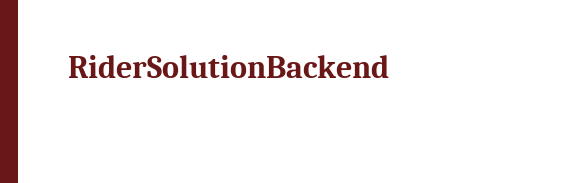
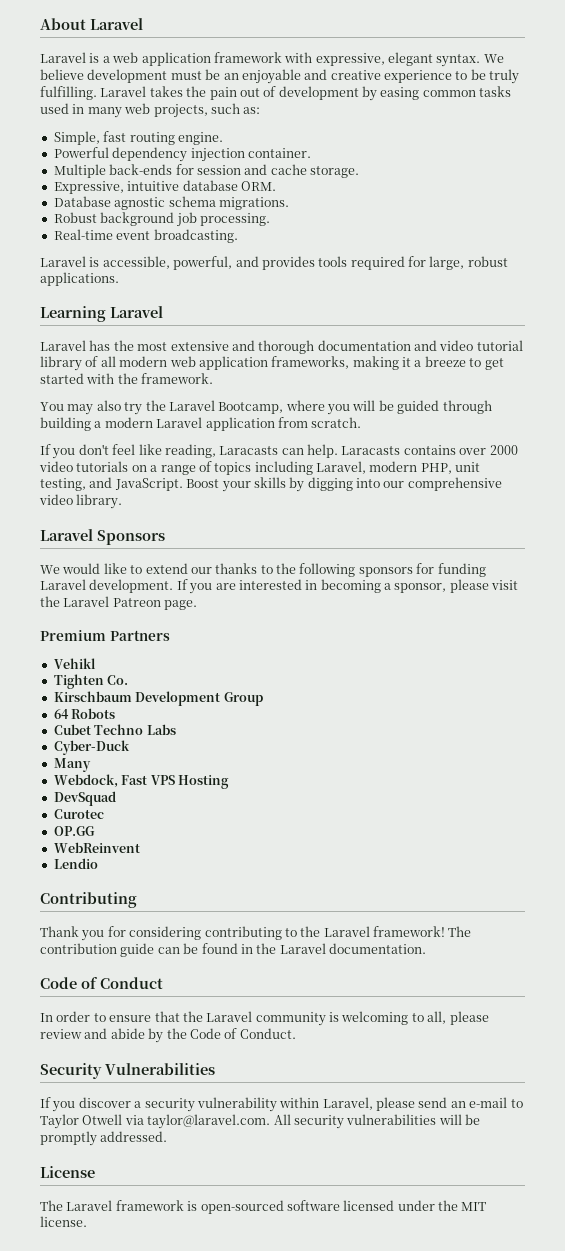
[68,55,389,78] RiderSolutionBackend -> [40,18,143,30] [40,52,504,67] [40,69,520,84] [40,86,512,101] [40,103,261,118] [53,131,223,145] [53,147,311,162] [53,164,359,178] [53,180,276,194] [53,196,289,210] [53,212,270,227] [53,229,238,243] [40,256,508,270] [40,272,119,286] [40,306,163,322] [40,340,523,354] [40,356,504,371] [40,373,214,384] [40,400,492,415] [40,417,362,431] [40,444,518,459] [39,461,481,475] [40,477,502,492] [39,494,123,509] [40,529,165,545] [40,563,486,577] [40,579,519,594] [40,596,198,610] [40,630,170,641] [53,658,96,669] [53,674,129,689] [53,691,263,706] [53,708,116,719] [53,724,176,735] [53,740,130,755] [53,758,91,772] [53,774,229,789] [53,791,116,806] [53,809,104,819] [53,826,95,836] [53,842,140,853] [53,858,98,869] [40,892,137,908] [40,926,472,941] [40,943,426,957] [40,977,163,989] [40,1011,489,1026] [40,1028,296,1043] [40,1063,215,1079] [40,1097,523,1112] [40,1114,480,1129] [40,1131,168,1146] [40,1166,95,1178] [40,1200,487,1214] [40,1216,87,1227] About Laravel // Laravel is a web application framework with expressive, elegant syntax. We believe development must be an enjoyable and creative experience to be truly fulfilling. Laravel takes the pain out of development by easing common tasks used in many web projects, such as: // Simple, fast routing engine. // Powerful dependency injection container. // Multiple back-ends for session and cache storage. // Expressive, intuitive database ORM. // Database agnostic schema migrations. // Robust background job processing. // Real-time event broadcasting. // Laravel is accessible, powerful, and provides tools required for large, robust applications. // Learning Laravel // Laravel has the most extensive and thorough documentation and video tutorial library of all modern web application frameworks, making it a breeze to get started with the framework. // You may also try the Laravel Bootcamp, where you will be guided through building a modern Laravel application from scratch. // If you don't feel like reading, Laracasts can help. Laracasts contains over 2000 video tutorials on a range of topics including Laravel, modern PHP, unit testing, and JavaScript. Boost your skills by digging into our comprehensive video library. // Laravel Sponsors // We would like to extend our thanks to the following sponsors for funding Laravel development. If you are interested in becoming a sponsor, please visit the Laravel Patreon page. // Premium Partners // Vehikl // Tighten Co. // Kirschbaum Development Group // 64 Robots // Cubet Techno Labs // Cyber-Duck // Many // Webdock, Fast VPS Hosting // DevSquad // Curotec // OP.GG // WebReinvent // Lendio // Contributing // Thank you for considering contributing to the Laravel framework! The contribution guide can be found in the Laravel documentation. // Code of Conduct // In order to ensure that the Laravel community is welcoming to all, please review and abide by the Code of Conduct. // Security Vulnerabilities // If you discover a security vulnerability within Laravel, please send an e-mail to Taylor Otwell via taylor@laravel.com. All security vulnerabilities will be promptly addressed. // License // The Laravel framework is open-sourced software licensed under the MIT license.

